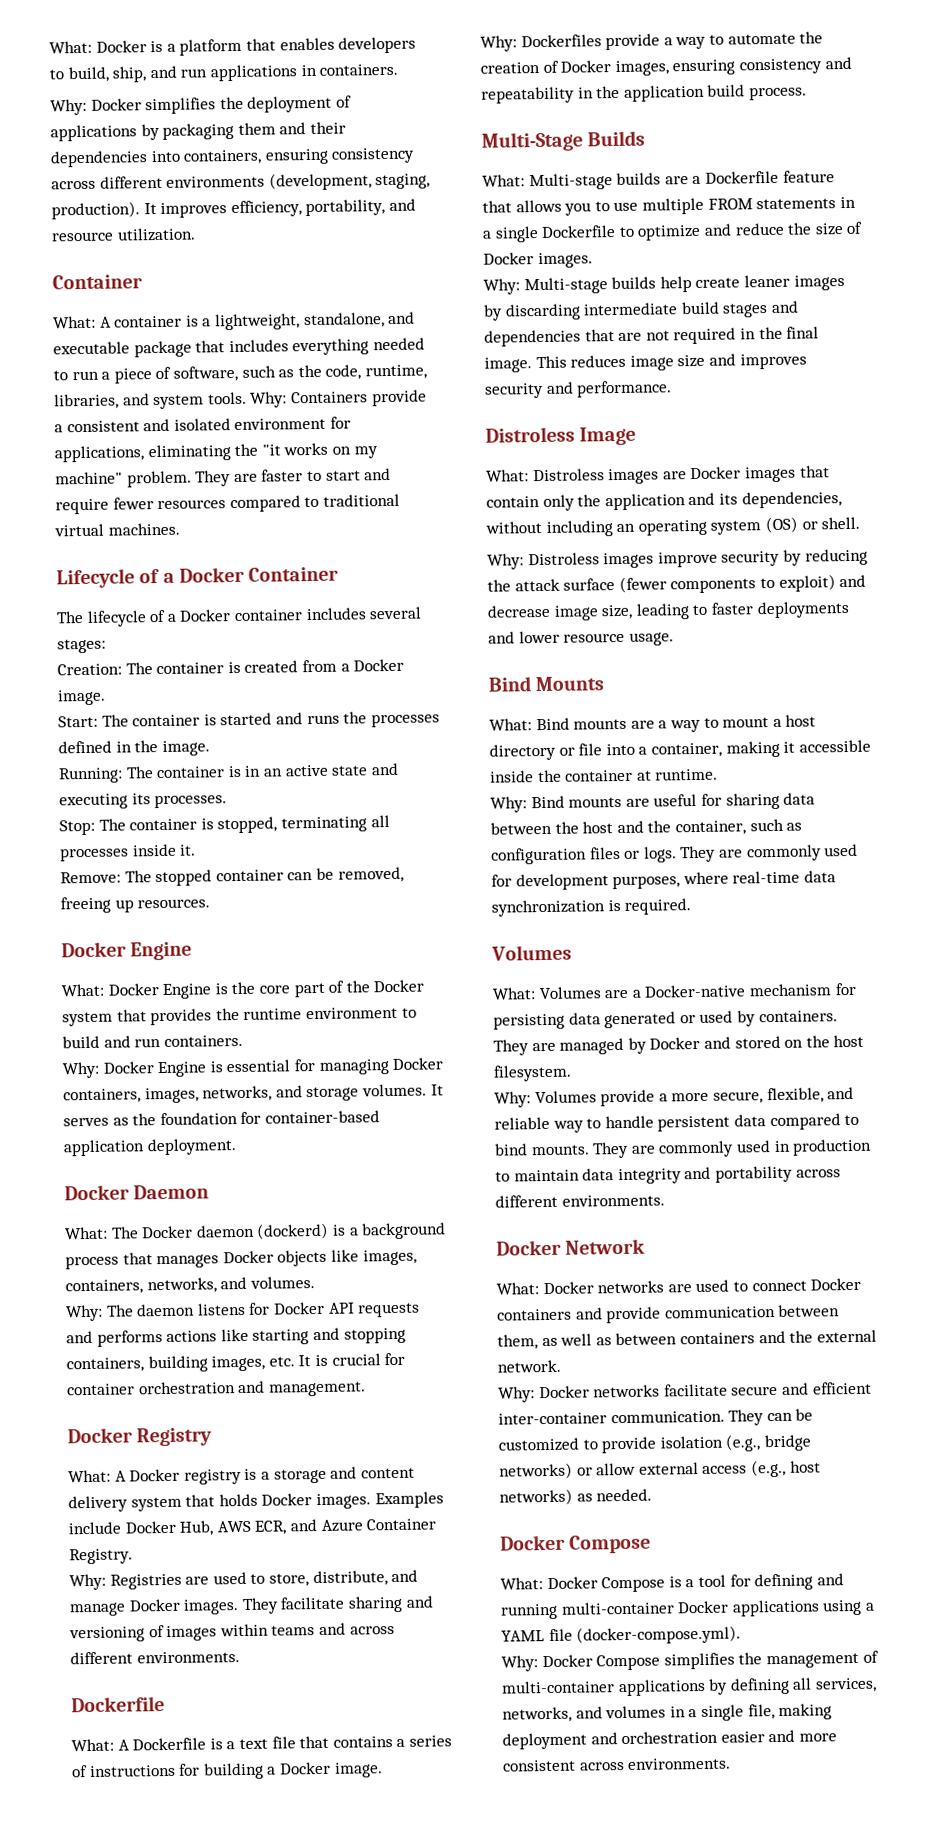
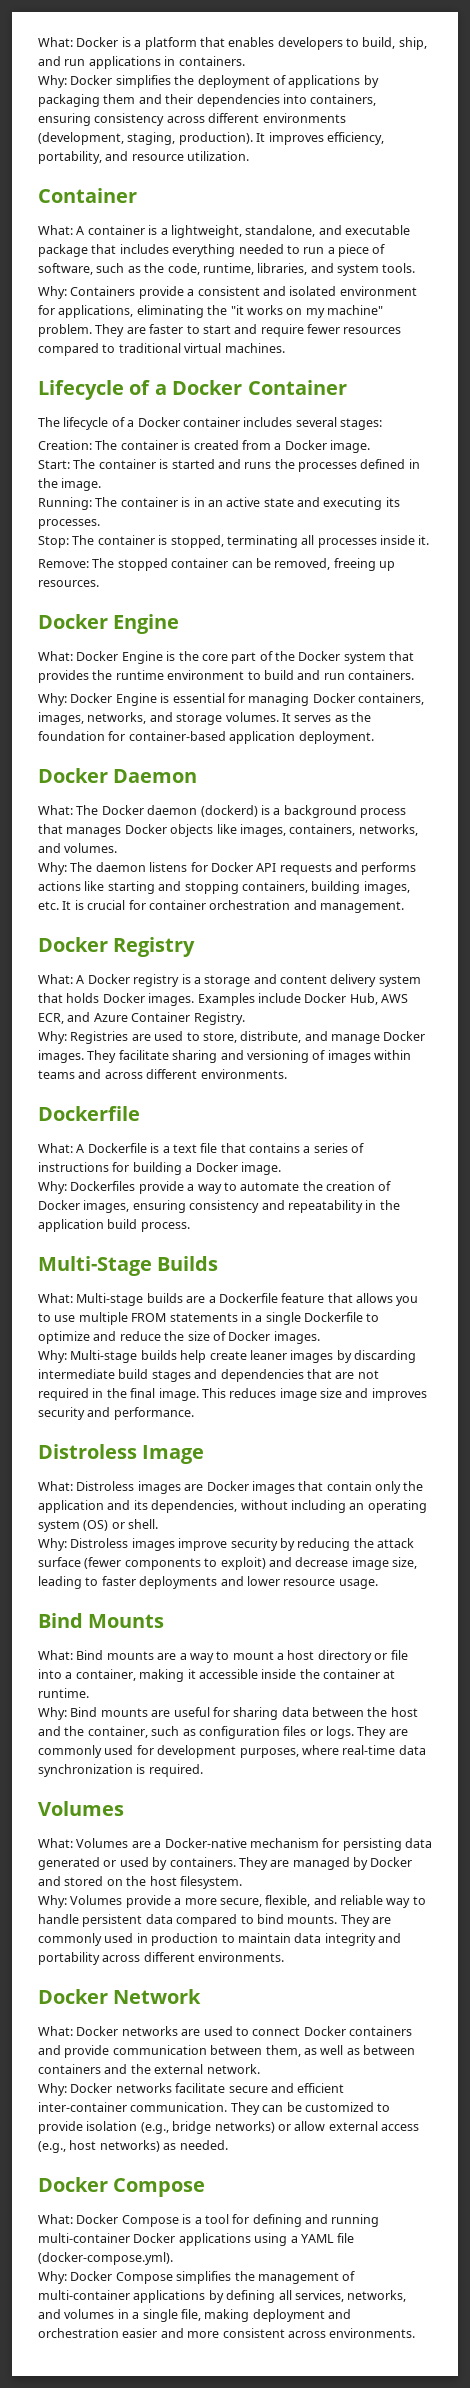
(247, 398) none -> (416, 268) //

